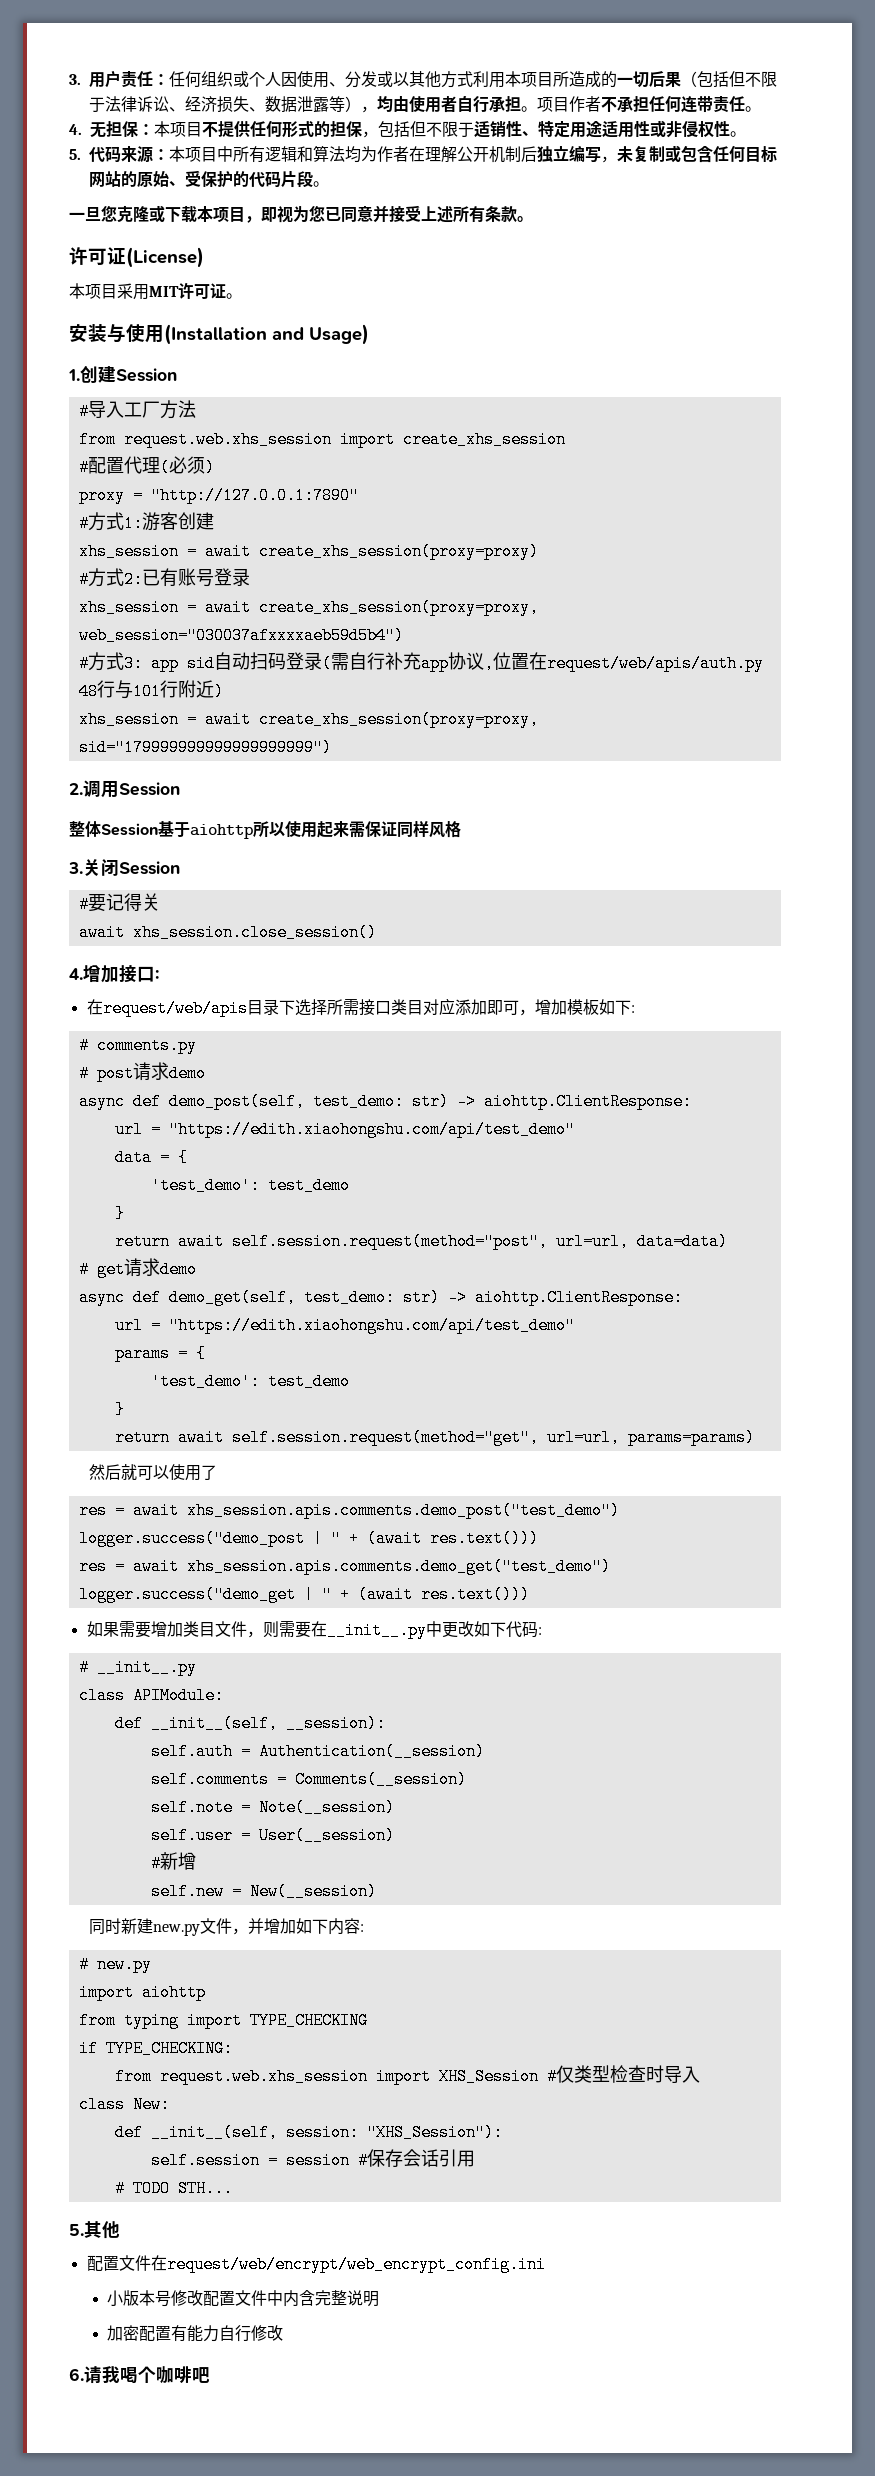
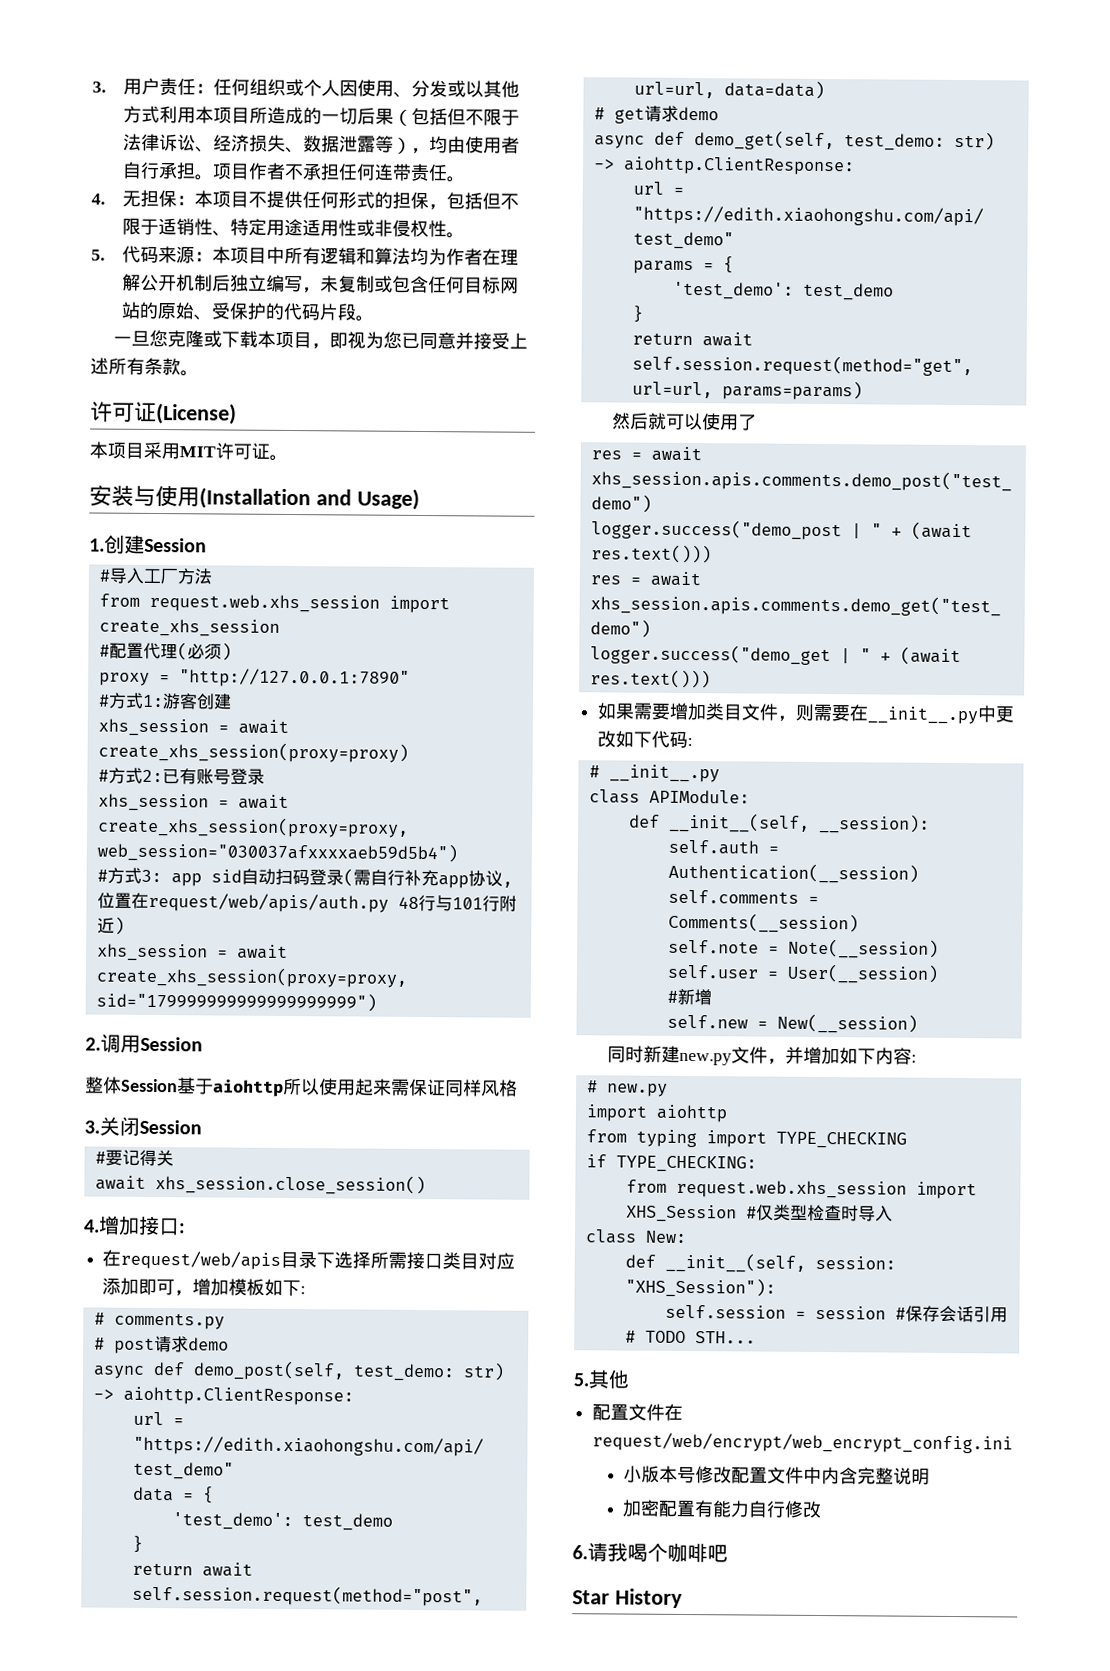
(210, 2375) none -> [572,1588,683,1608] // Star History

